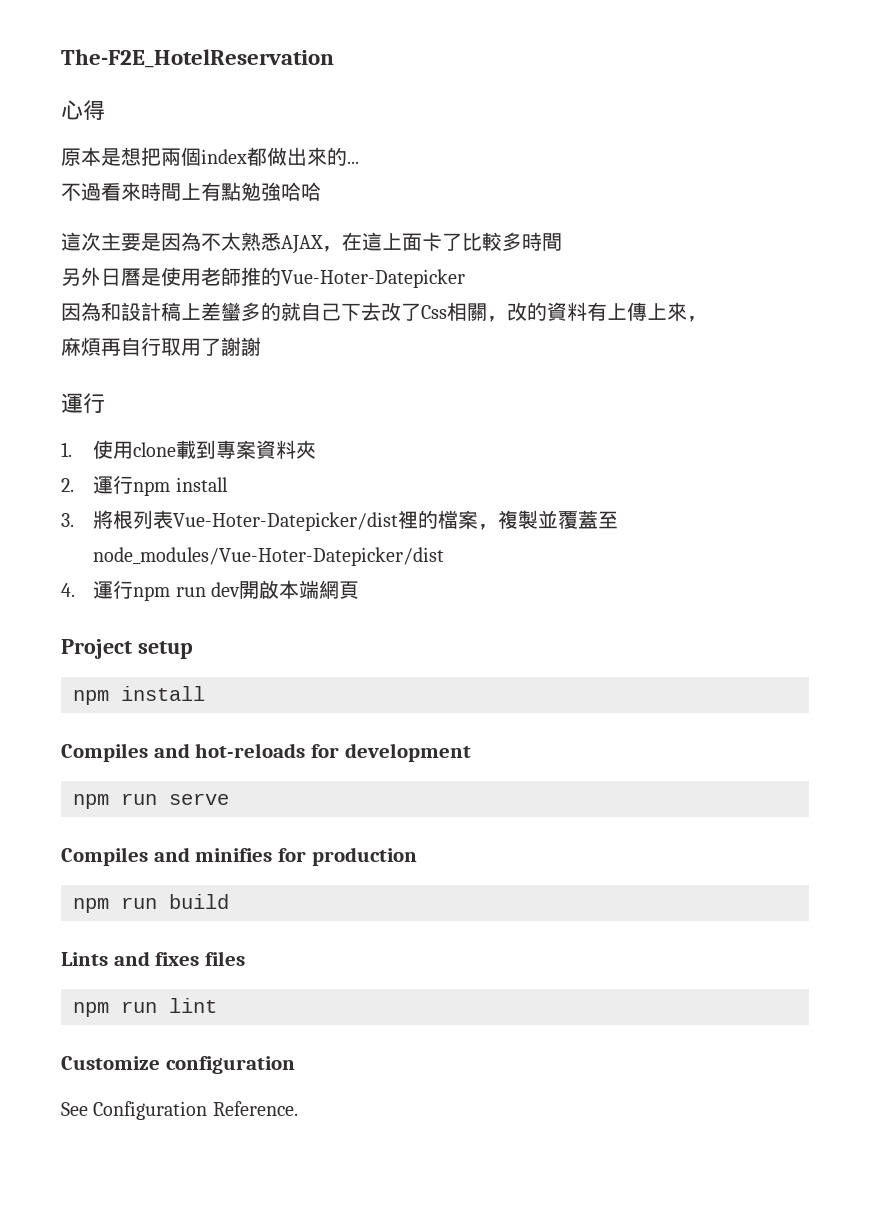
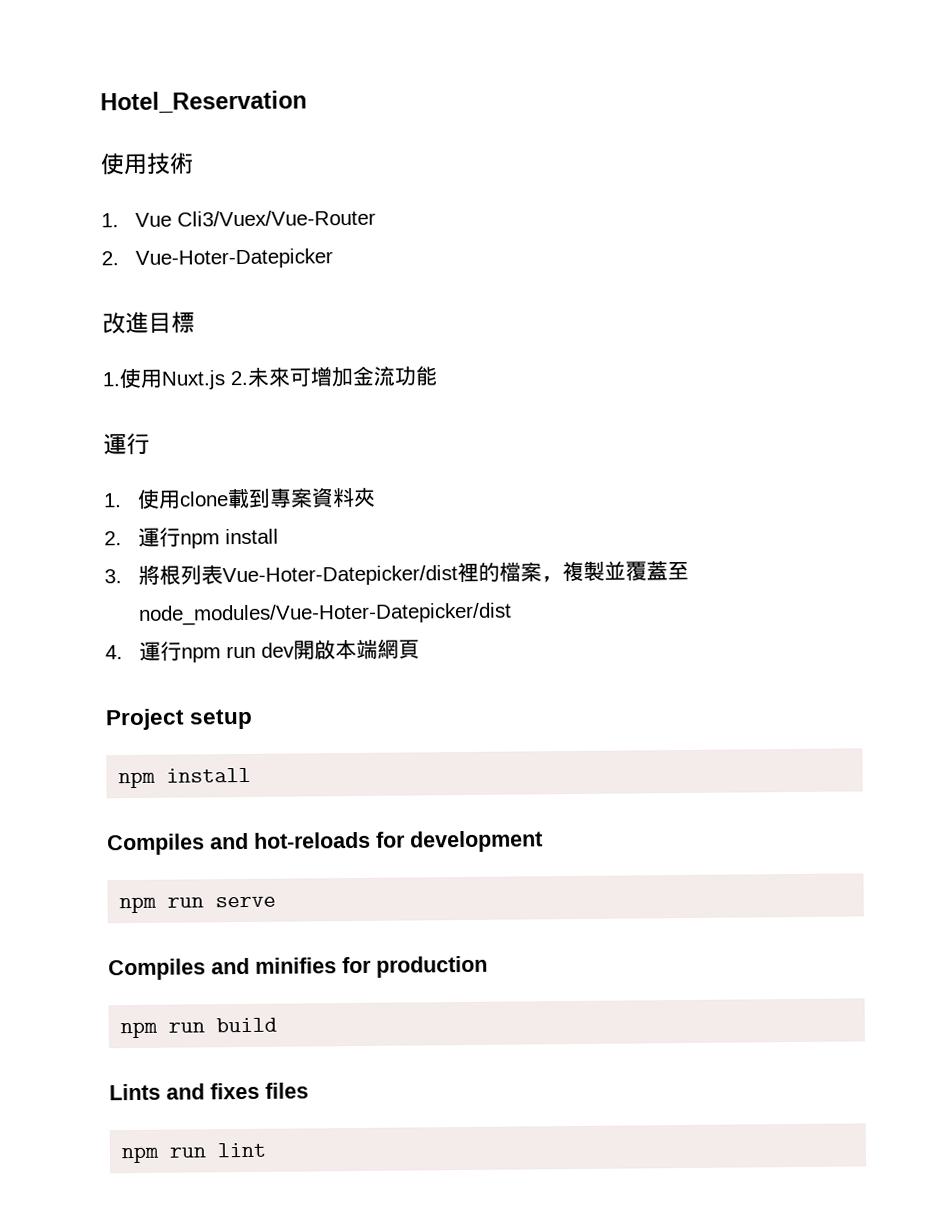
[61,49,334,68] [61,100,105,121] [61,147,359,166] [61,182,321,202] [61,232,562,254] [61,267,465,288] [61,302,707,322] [61,337,261,356] The-F2E_HotelReservation // 心得 // 原本是想把兩個index都做出來的... // 不過看來時間上有點勉強哈哈 // 這次主要是因為不太熟悉AJAX，在這上面卡了比較多時間 // 另外日曆是使用老師推的Vue-Hoter-Datepicker // 因為和設計稿上差蠻多的就自己下去改了Css相關，改的資料有上傳上來， // 麻煩再自行取用了謝謝 -> [100,90,307,114] [100,152,194,176] [101,209,377,228] [101,248,334,269] [102,311,195,335] [102,365,437,390] Hotel_Reservation // 使用技術 // 1. Vue Cli3/Vuex/Vue-Router // 2. Vue-Hoter-Datepicker // 改進目標 // 1.使用Nuxt.js 2.未來可增加金流功能
[61,1056,295,1074] [61,1101,298,1120] // Customize configuration // See Configuration Reference. -> (267, 1150) none

